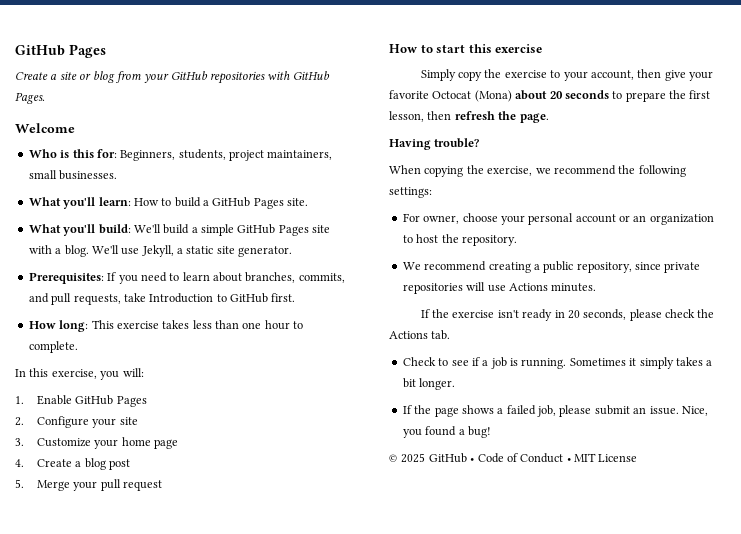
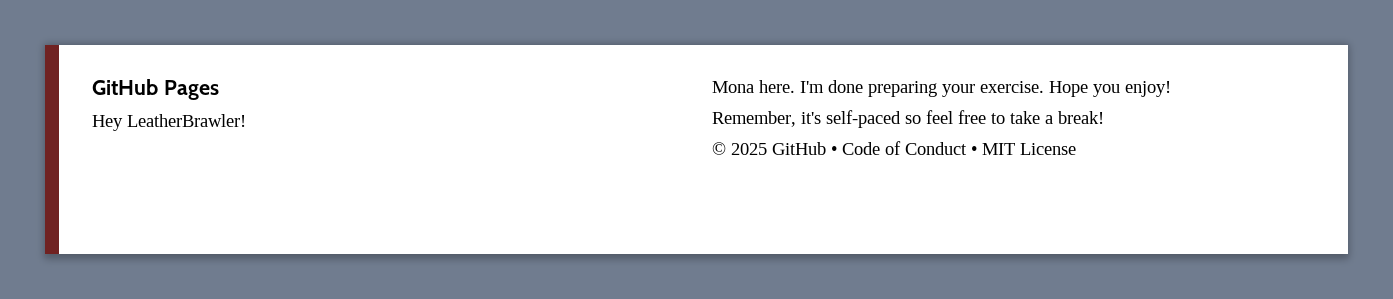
[15,44,106,58] [15,71,330,84] [15,92,45,104] [15,123,75,133] [28,149,333,161] [28,170,118,180] [28,197,309,209] [28,224,331,236] [28,245,293,257] [28,272,345,284] [28,293,296,305] [28,320,304,332] [28,341,78,353] [15,368,144,380] [15,395,147,407] [15,416,138,428] [15,437,178,449] [15,458,130,470] [15,479,162,491] [389,44,543,53] [420,69,714,81] [389,90,711,102] [389,111,549,123] [389,138,480,150] [389,165,686,177] [389,187,432,198] [402,213,714,225] [402,234,517,246] [402,261,701,273] [402,282,597,294] [420,309,715,321] [389,330,451,340] [402,357,713,369] [402,378,456,390] [402,405,708,417] [402,426,491,438] GitHub Pages // Create a site or blog from your GitHub repositories with GitHub Pages. // Welcome // Who is this for: Beginners, students, project maintainers, small businesses. // What you'll learn: How to build a GitHub Pages site. // What you'll build: We'll build a simple GitHub Pages site with a blog. We'll use Jekyll, a static site generator. // Prerequisites: If you need to learn about branches, commits, and pull requests, take Introduction to GitHub first. // How long: This exercise takes less than one hour to complete. // In this exercise, you will: // 1. Enable GitHub Pages // 2. Configure your site // 3. Customize your home page // 4. Create a blog post // 5. Merge your pull request // How to start this exercise // Simply copy the exercise to your account, then give your favorite Octocat (Mona) about 20 seconds to prepare the first lesson, then refresh the page. // Having trouble? // When copying the exercise, we recommend the following settings: // For owner, choose your personal account or an organization to host the repository. // We recommend creating a public repository, since private repositories will use Actions minutes. // If the exercise isn't ready in 20 seconds, please check the Actions tab. // Check to see if a job is running. Sometimes it simply takes a bit longer. // If the page shows a failed job, please submit an issue. Nice, you found a bug! -> [92,79,219,100] [92,114,246,131] [712,80,1171,97] [712,110,1104,128] GitHub Pages // Hey LeatherBrawler! // Mona here. I'm done preparing your exercise. Hope you enjoy! // Remember, it's self-paced so feel free to take a break!

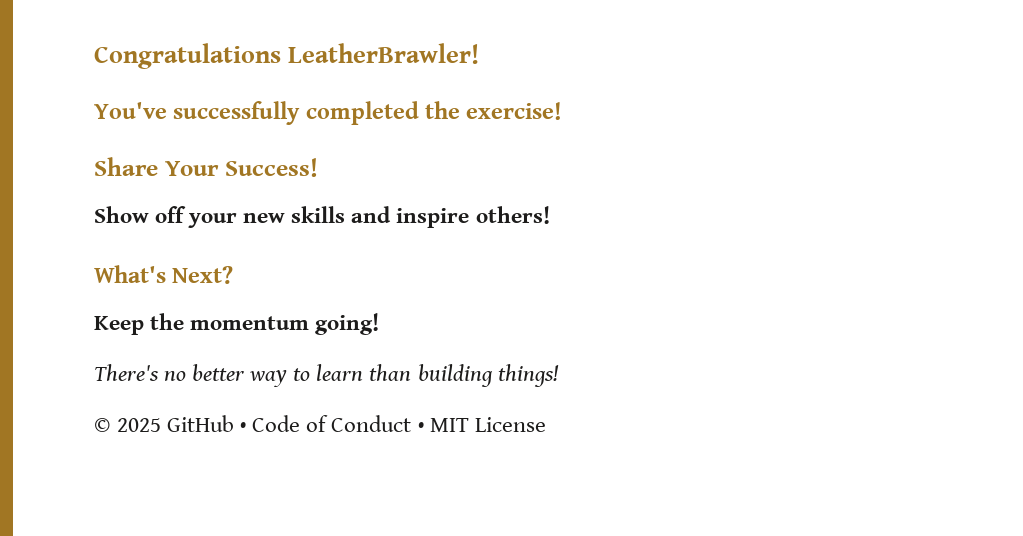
[92,79,219,100] [92,114,246,131] [712,80,1171,97] [712,110,1104,128] GitHub Pages // Hey LeatherBrawler! // Mona here. I'm done preparing your exercise. Hope you enjoy! // Remember, it's self-paced so feel free to take a break! -> [94,43,480,69] [94,101,563,125] [94,157,318,177] [94,206,550,228] [94,265,234,284] [94,313,380,335] [94,364,559,387] Congratulations LeatherBrawler! // You've successfully completed the exercise! // Share Your Success! // Show off your new skills and inspire others! // What's Next? // Keep the momentum going! // There's no better way to learn than building things!

